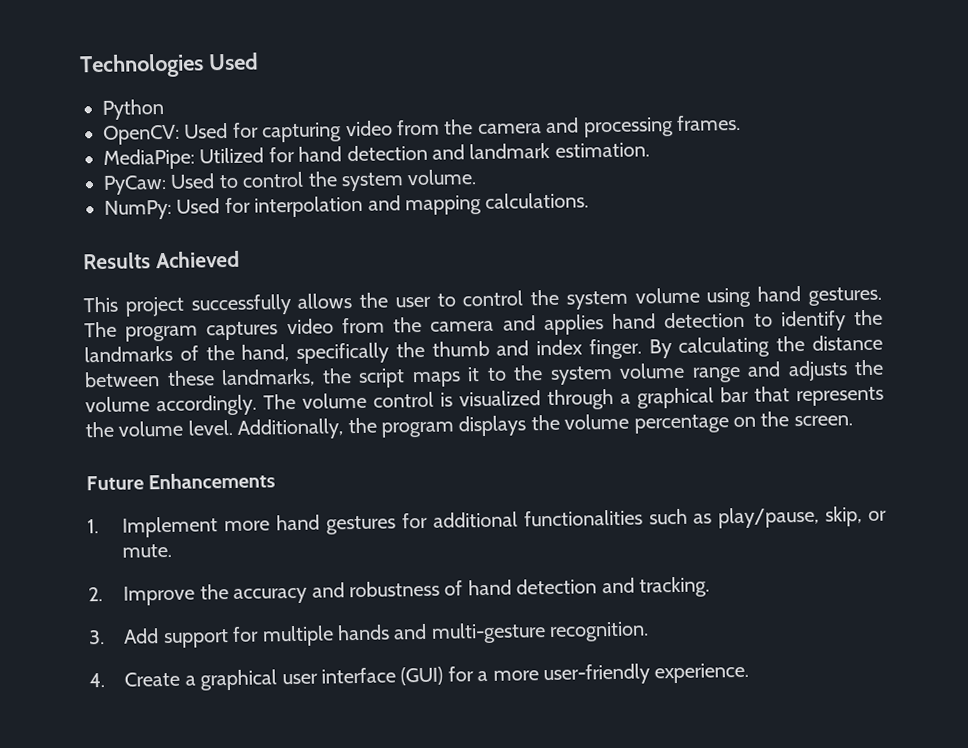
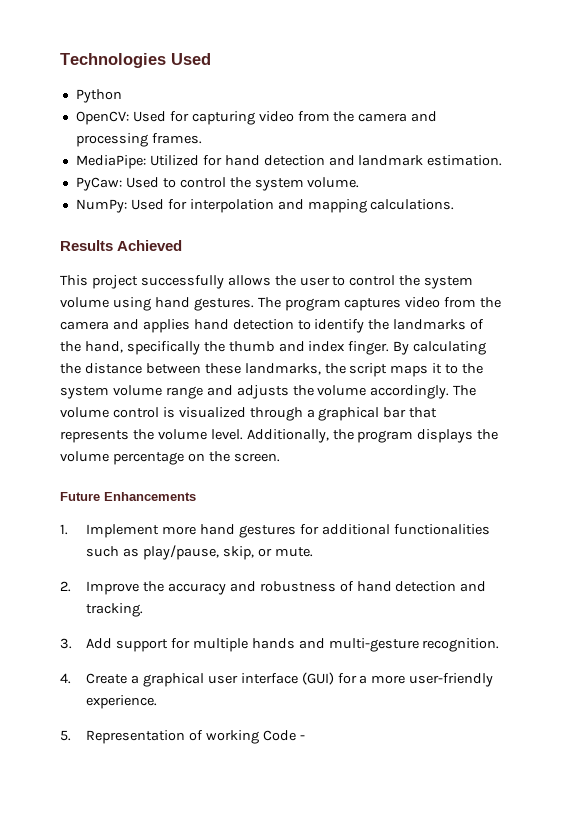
(750, 673) none -> [60,730,305,744] // 5. Representation of working Code -

